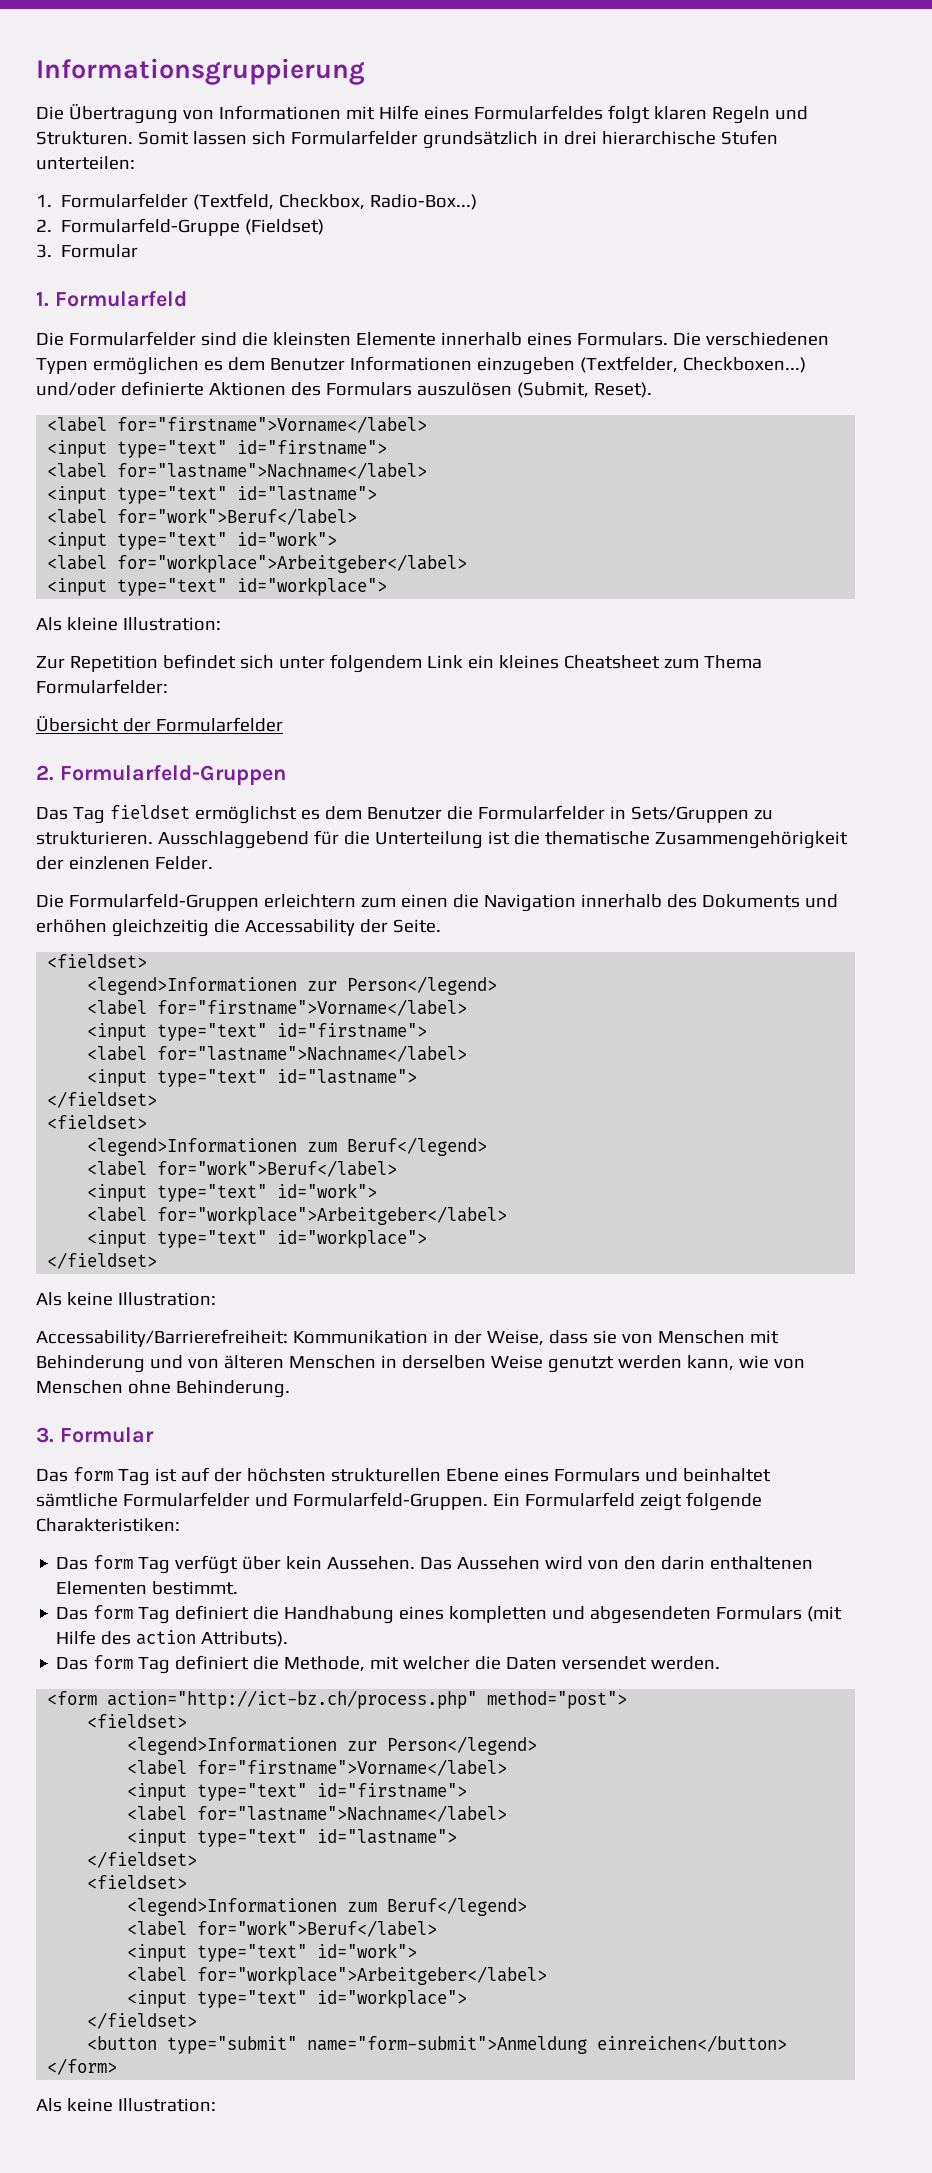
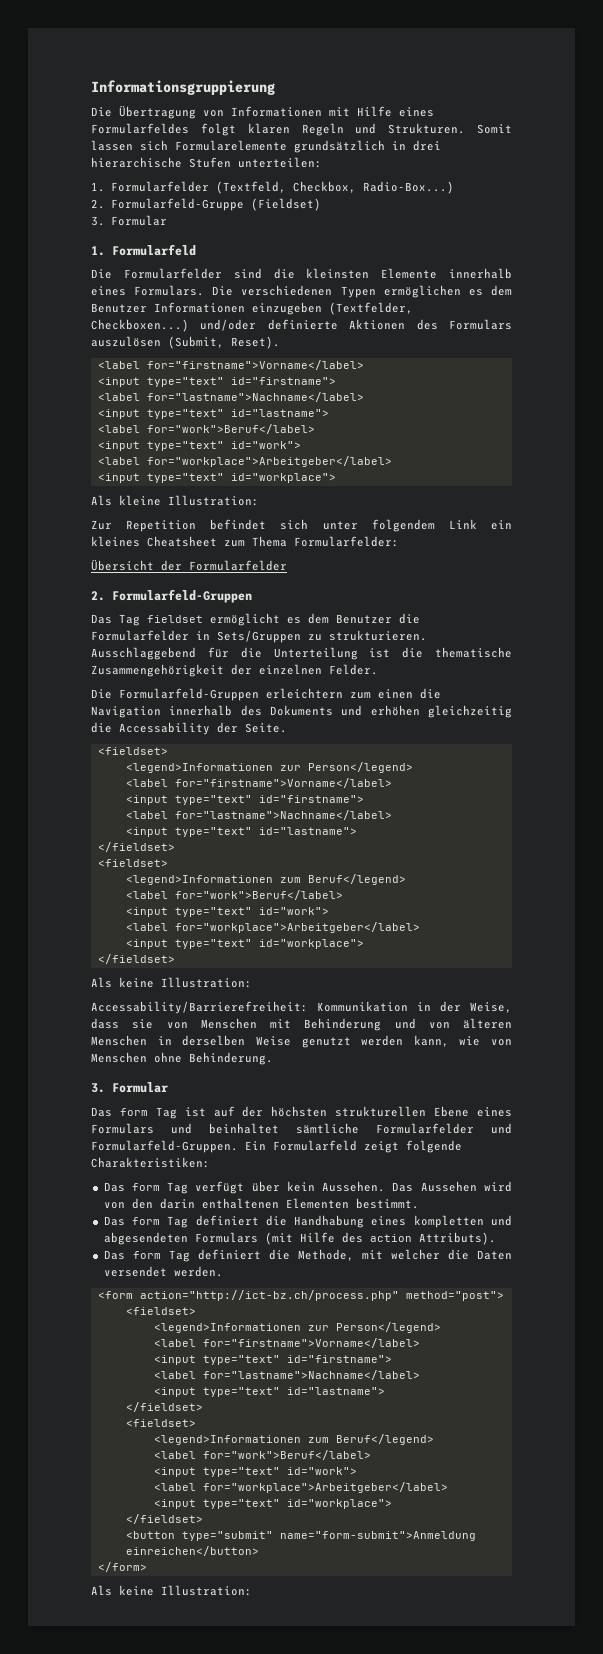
[290,130,418,145] Formularfelder -> [175,140,287,151] Formularelemente
[194,806,297,824] ermöglichst -> [210,613,280,626] ermöglicht
[68,856,150,870] einzlenen -> [259,664,322,675] einzelnen

